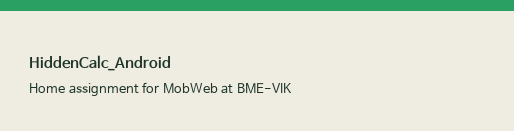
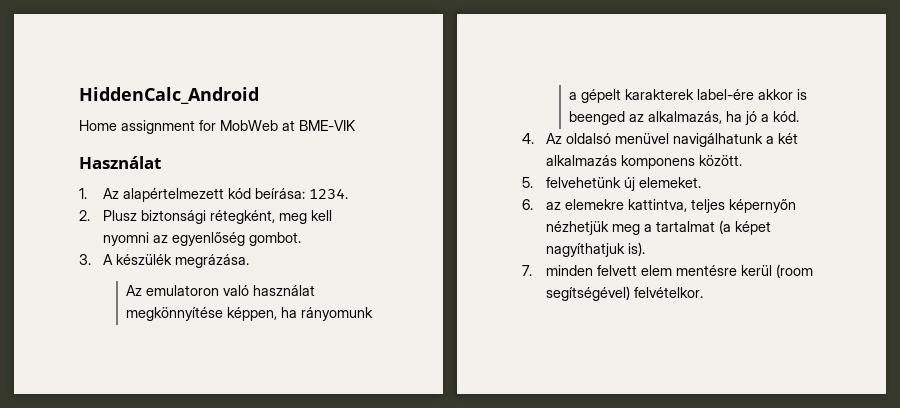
(292, 88) none -> [79,156,161,169] [79,188,348,202] [79,210,332,224] [102,232,301,246] [79,254,249,268] [126,285,316,296] [126,307,374,321] [569,89,808,103] [569,111,800,125] [522,133,798,147] [545,155,742,169] [522,177,701,191] [522,199,796,213] [545,220,771,235] [545,242,645,257] [522,264,813,278] [545,286,703,301] // Használat // 1. Az alapértelmezett kód beírása: 1234. // 2. Plusz biztonsági rétegként, meg kell nyomni az egyenlőség gombot. // 3. A készülék megrázása. // Az emulatoron való használat megkönnyítése képpen, ha rányomunk a gépelt karakterek label-ére akkor is beenged az alkalmazás, ha jó a kód. // 4. Az oldalsó menüvel navigálhatunk a két alkalmazás komponens között. // 5. felvehetünk új elemeket. // 6. az elemekre kattintva, teljes képernyőn nézhetjük meg a tartalmat (a képet nagyíthatjuk is). // 7. minden felvett elem mentésre kerül (room segítségével) felvételkor.

